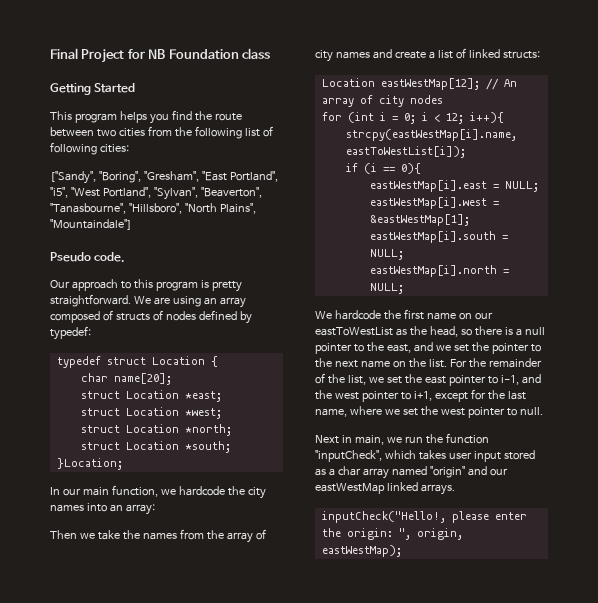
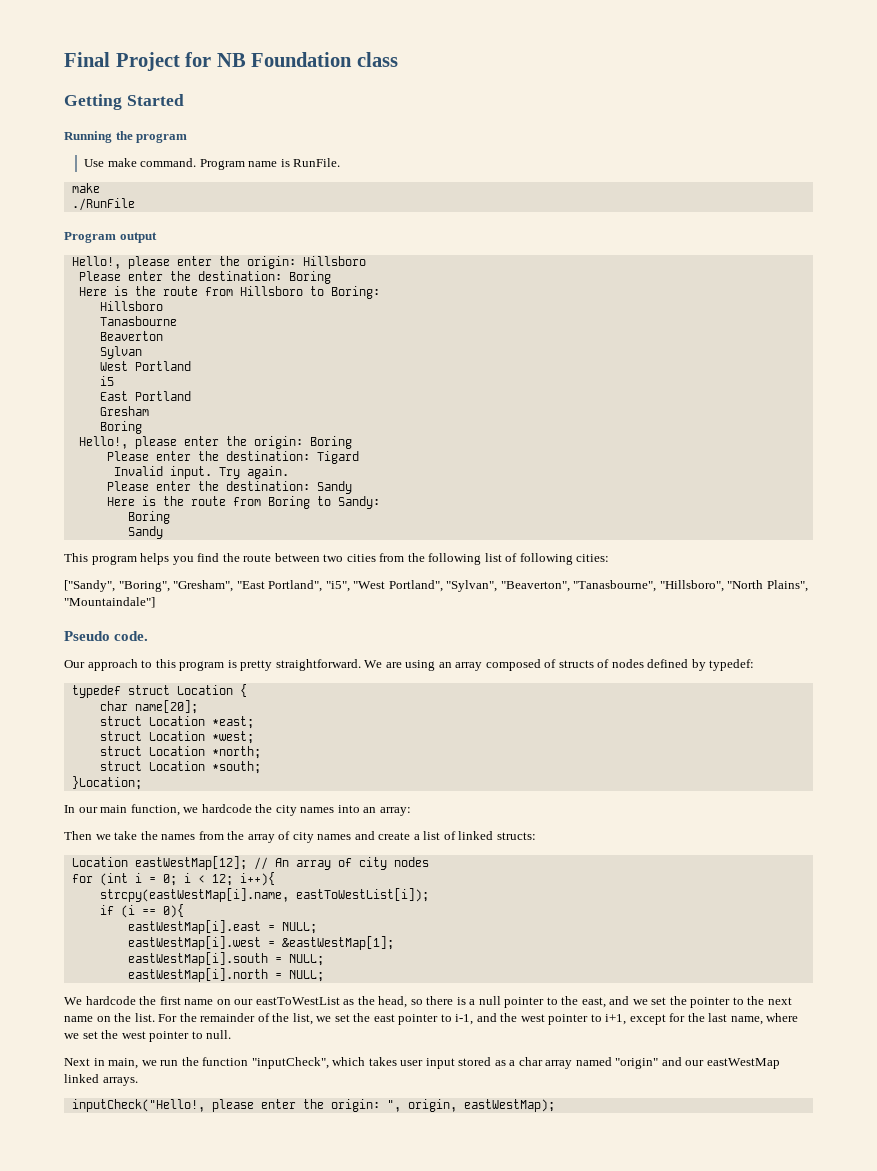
(136, 88) none -> [64,131,188,143] [84,158,341,170] [71,183,100,193] [71,198,135,211] [64,232,157,243] [71,256,366,269] [78,271,331,284] [78,286,380,299] [99,301,163,311] [99,316,177,326] [99,331,163,341] [99,346,142,359] [99,361,191,371] [99,376,114,386] [99,391,191,401] [99,406,149,416] [99,421,142,434] [78,436,352,449] [106,451,359,464] [113,466,289,479] [106,481,352,494] [106,496,380,509] [127,511,170,524] [127,526,163,539] // Running the program // Use make command. Program name is RunFile. // make // ./RunFile // Program output // Hello!, please enter the origin: Hillsboro // Please enter the destination: Boring // Here is the route from Hillsboro to Boring: // Hillsboro // Tanasbourne // Beaverton // Sylvan // West Portland // i5 // East Portland // Gresham // Boring // Hello!, please enter the origin: Boring // Please enter the destination: Tigard // Invalid input. Try again. // Please enter the destination: Sandy // Here is the route from Boring to Sandy: // Boring // Sandy

